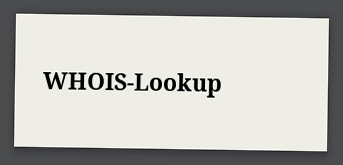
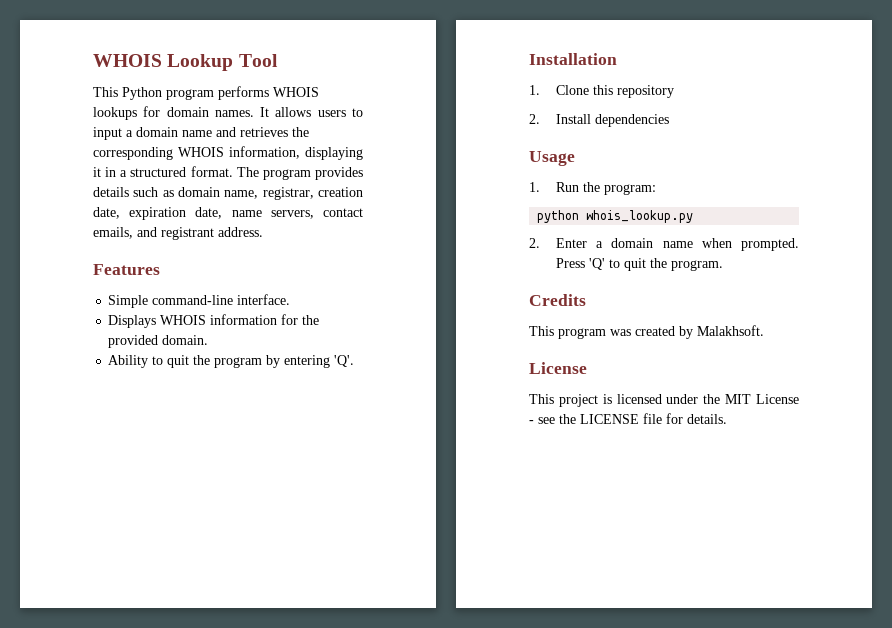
[42,71,223,98] WHOIS-Lookup -> [93,54,278,71] [93,86,319,100] [93,106,363,120] [93,127,309,140] [93,146,363,160] [93,166,363,180] [93,187,363,200] [93,207,363,220] [93,227,263,240] [93,264,160,275] [108,294,291,308] [108,314,320,328] [108,335,209,348] [108,355,355,368] [529,53,617,65] [529,85,675,98] [529,114,670,127] [529,151,575,166] [529,182,657,195] [537,210,694,223] [529,238,799,251] [556,258,724,271] [529,294,586,306] [529,325,764,339] [529,362,587,374] [529,394,799,407] [529,413,727,424] WHOIS Lookup Tool // This Python program performs WHOIS lookups for domain names. It allows users to input a domain name and retrieves the corresponding WHOIS information, displaying it in a structured format. The program provides details such as domain name, registrar, creation date, expiration date, name servers, contact emails, and registrant address. // Features // Simple command-line interface. // Displays WHOIS information for the provided domain. // Ability to quit the program by entering 'Q'. // Installation // 1. Clone this repository // 2. Install dependencies // Usage // 1. Run the program: // python whois_lookup.py // 2. Enter a domain name when prompted. Press 'Q' to quit the program. // Credits // This program was created by Malakhsoft. // License // This project is licensed under the MIT License - see the LICENSE file for details.

